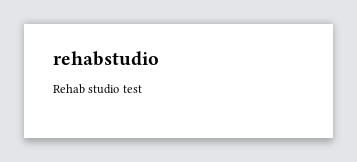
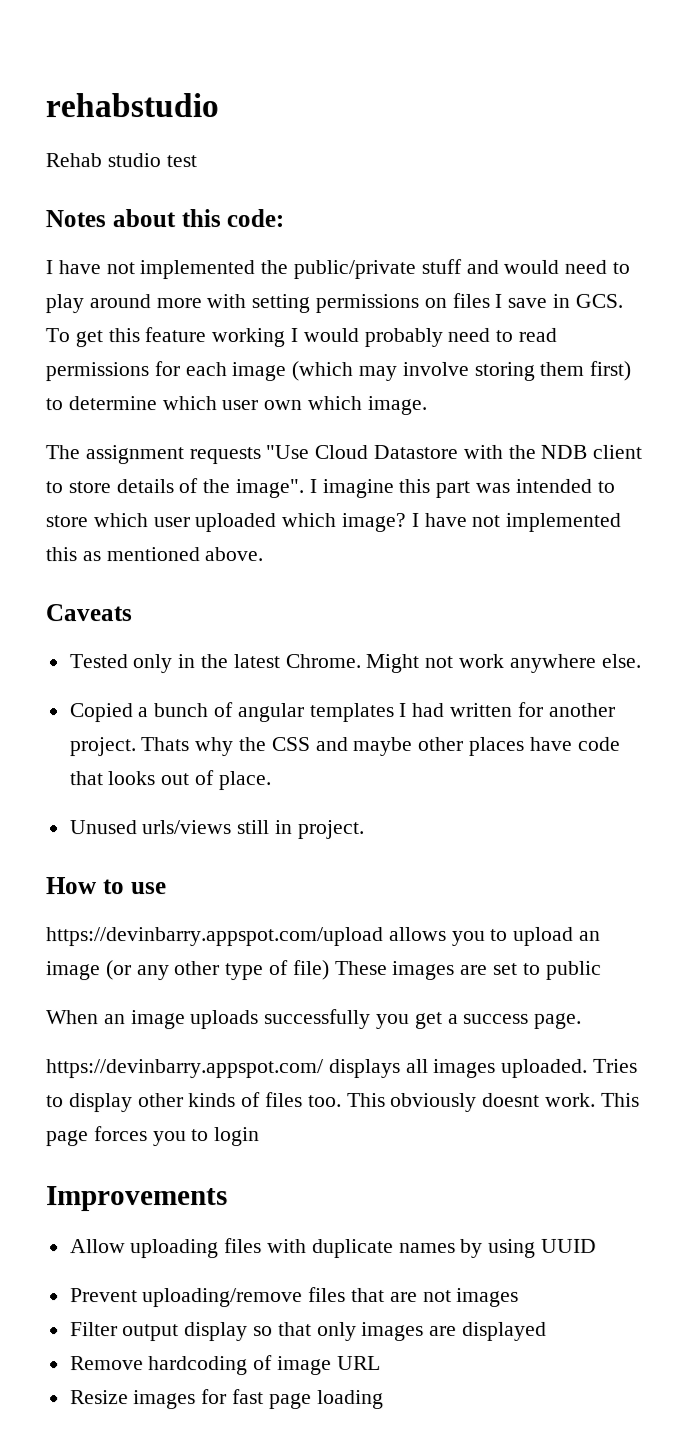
(142, 89) none -> [45,209,285,228] [45,258,631,280] [45,292,623,314] [45,327,558,348] [45,360,632,382] [45,395,427,415] [45,444,643,465] [45,478,615,499] [45,512,622,533] [45,547,264,562] [45,604,132,622] [68,653,641,674] [68,701,615,723] [69,736,621,757] [69,770,272,791] [69,819,365,840] [46,877,167,895] [46,926,602,947] [46,960,602,981] [46,1008,583,1030] [46,1058,639,1079] [46,1092,640,1113] [46,1126,261,1147] [46,1186,228,1212] [69,1238,598,1259] [69,1287,520,1308] [69,1321,548,1342] [69,1355,381,1376] [69,1389,384,1410] // Notes about this code: // I have not implemented the public/private stuff and would need to play around more with setting permissions on files I save in GCS. To get this feature working I would probably need to read permissions for each image (which may involve storing them first) to determine which user own which image. // The assignment requests "Use Cloud Datastore with the NDB client to store details of the image". I imagine this part was intended to store which user uploaded which image? I have not implemented this as mentioned above. // Caveats // Tested only in the latest Chrome. Might not work anywhere else. // Copied a bunch of angular templates I had written for another project. Thats why the CSS and maybe other places have code that looks out of place. // Unused urls/views still in project. // How to use // https://devinbarry.appspot.com/upload allows you to upload an image (or any other type of file) These images are set to public // When an image uploads successfully you get a success page. // https://devinbarry.appspot.com/ displays all images uploaded. Tries to display other kinds of files too. This obviously doesnt work. This page forces you to login // Improvements // Allow uploading files with duplicate names by using UUID // Prevent uploading/remove files that are not images // Filter output display so that only images are displayed // Remove hardcoding of image URL // Resize images for fast page loading

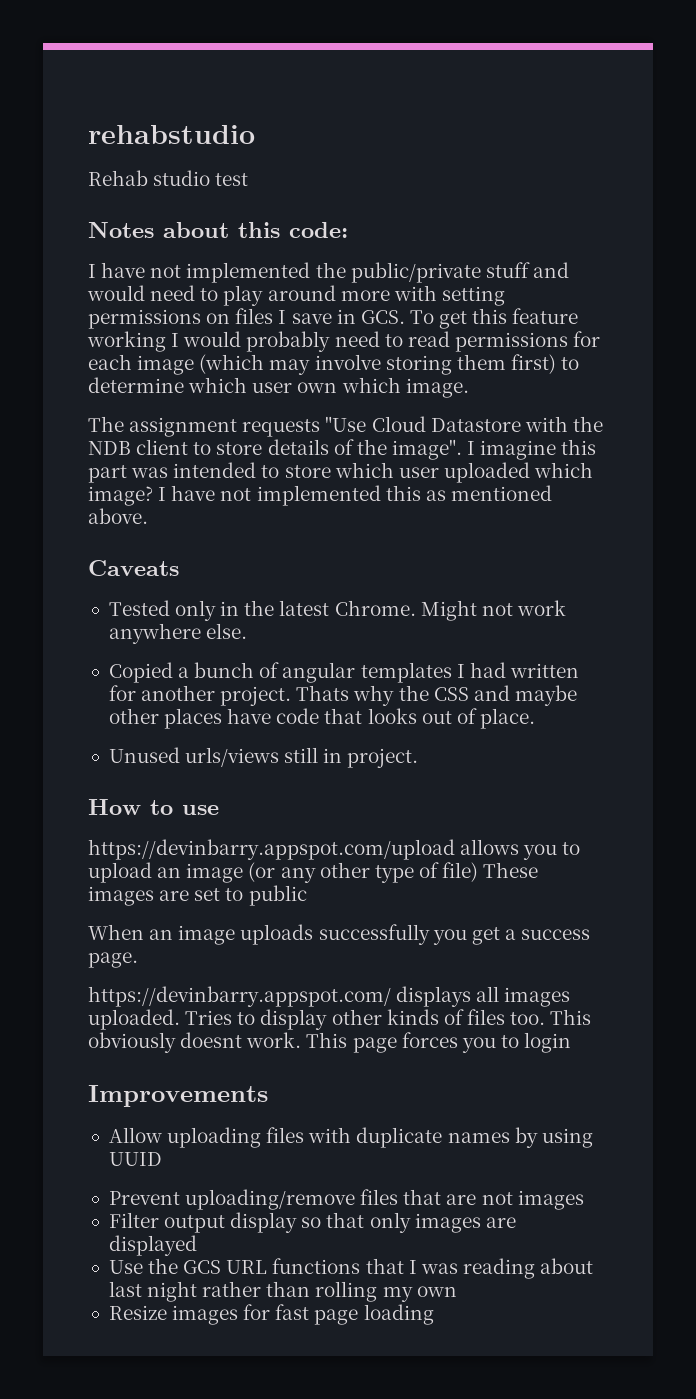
[69,1355,381,1376] Remove hardcoding of image URL -> [108,1258,594,1279] [108,1281,457,1302] Use the GCS URL functions that I was reading about last night rather than rolling my own

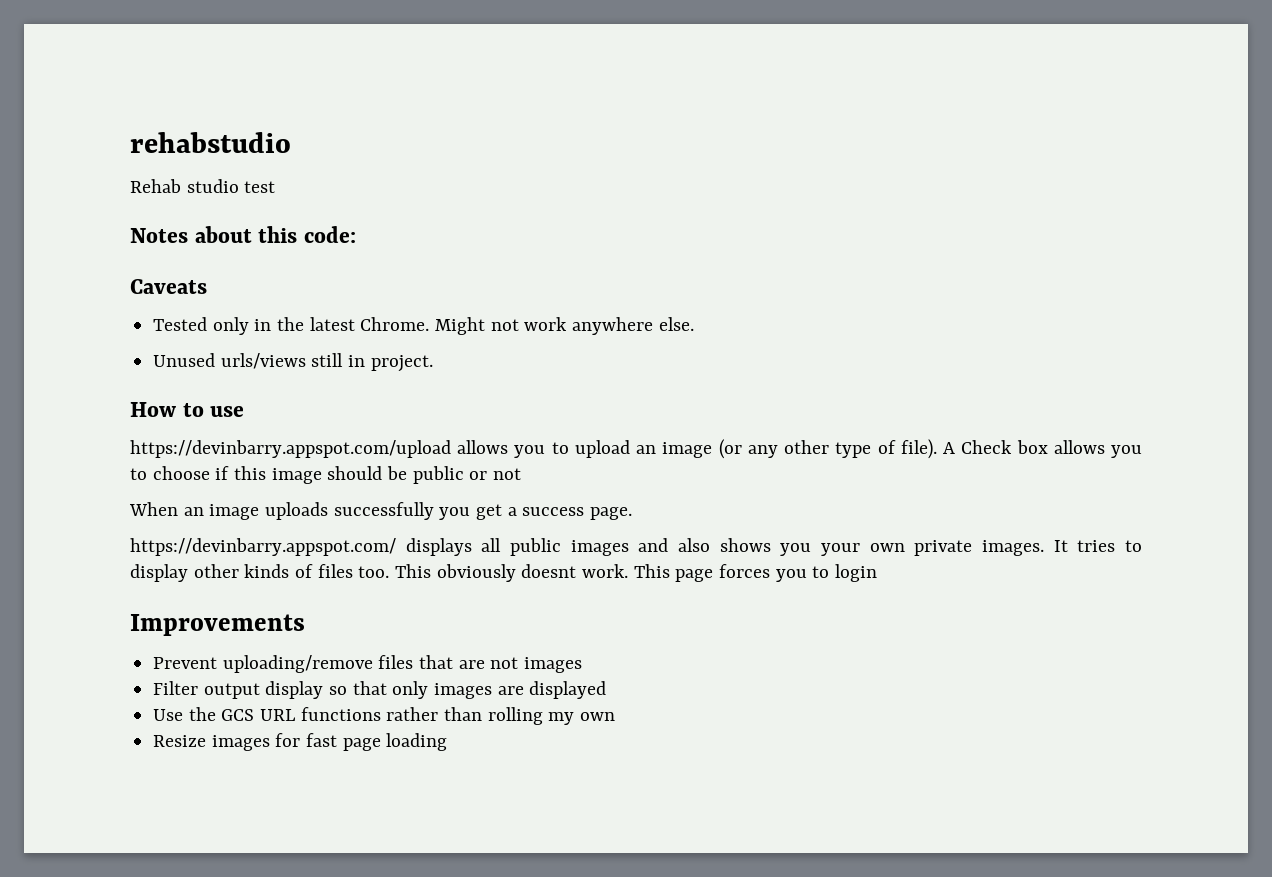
[88,262,569,283] [87,285,505,306] [88,308,579,329] [87,331,601,352] [88,354,580,375] [88,377,469,398] [88,416,603,437] [88,439,597,460] [88,462,594,483] [88,485,552,506] [88,508,148,524] // I have not implemented the public/private stuff and would need to play around more with setting permissions on files I save in GCS. To get this feature working I would probably need to read permissions for each image (which may involve storing them first) to determine which user own which image. // The assignment requests "Use Cloud Datastore with the NDB client to store details of the image". I imagine this part was intended to store which user uploaded which image? I have not implemented this as mentioned above. -> (356, 234) none
[108,662,579,683] [108,685,577,706] [108,708,535,729] // Copied a bunch of angular templates I had written for another project. Thats why the CSS and maybe other places have code that looks out of place. -> (694, 324) none
[442,862,539,882] [88,885,307,906] file) These images are set to public -> [900,439,1143,459] [130,466,522,484] file). A Check box allows you to choose if this image should be public or not
[504,987,571,1007] [88,1009,233,1030] images uploaded. Tries -> [510,538,1116,556] public images and also shows you your own private images. It tries
[108,1127,593,1148] [108,1152,162,1166] // Allow uploading files with duplicate names by using UUID -> (305, 625) none
[365,1258,594,1279] [108,1281,198,1302] that I was reading about last night -> (381, 714) none

